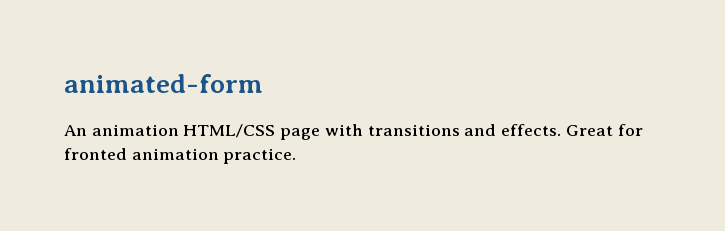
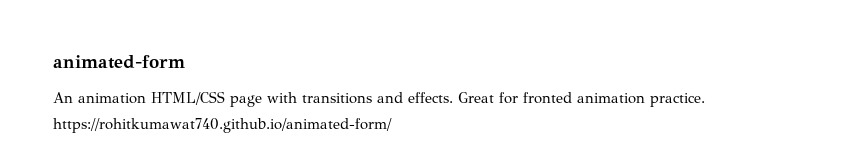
(297, 156) none -> [53,118,392,133] https://rohitkumawat740.github.io/animated-form/

